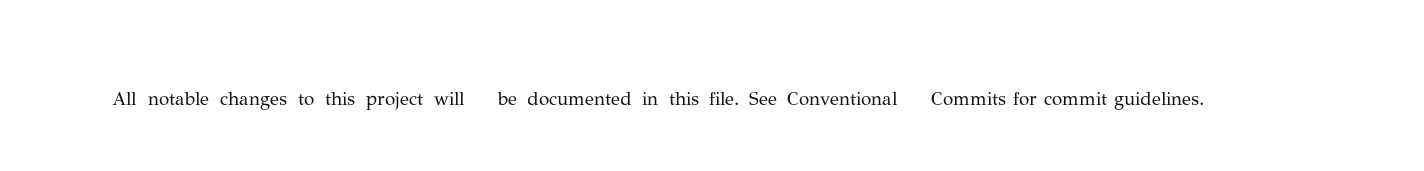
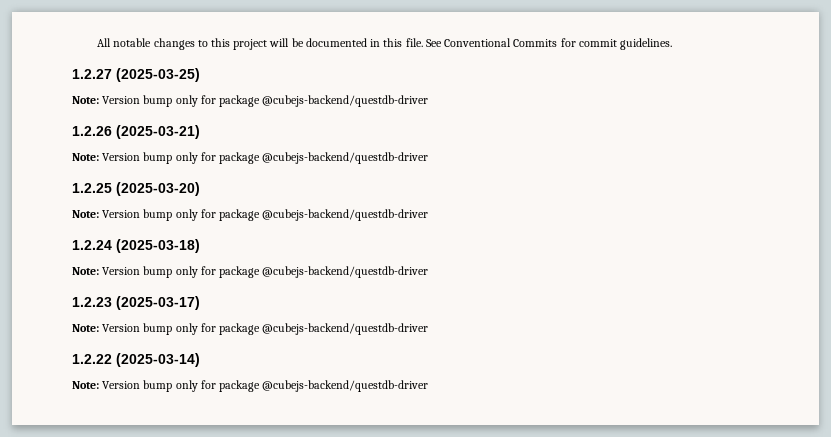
(1204, 101) none -> [72,68,200,82] [72,95,429,107] [72,125,200,139] [72,152,429,164] [72,182,200,196] [72,209,429,221] [72,239,200,253] [72,266,429,278] [72,296,200,310] [72,323,429,335] [72,353,200,367] [72,380,429,392] // 1.2.27 (2025-03-25) // Note: Version bump only for package @cubejs-backend/questdb-driver // 1.2.26 (2025-03-21) // Note: Version bump only for package @cubejs-backend/questdb-driver // 1.2.25 (2025-03-20) // Note: Version bump only for package @cubejs-backend/questdb-driver // 1.2.24 (2025-03-18) // Note: Version bump only for package @cubejs-backend/questdb-driver // 1.2.23 (2025-03-17) // Note: Version bump only for package @cubejs-backend/questdb-driver // 1.2.22 (2025-03-14) // Note: Version bump only for package @cubejs-backend/questdb-driver

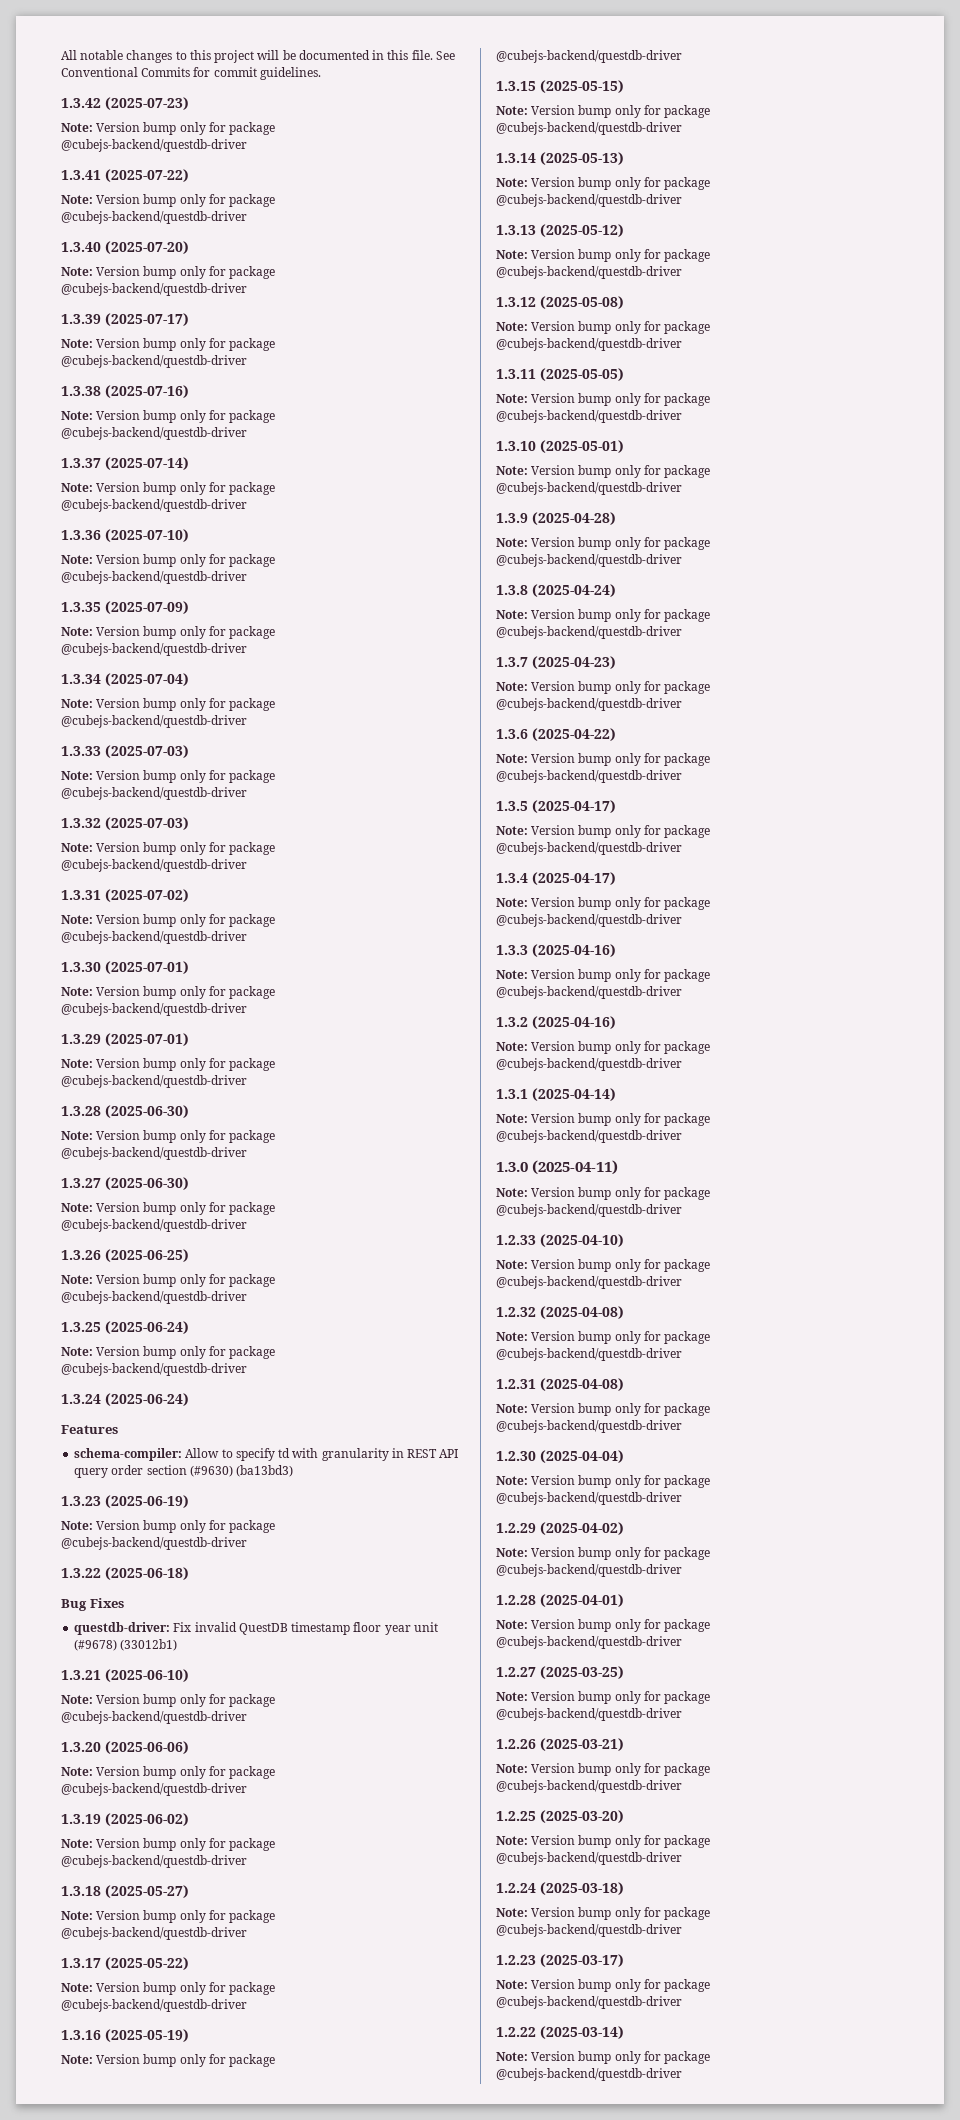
(673, 44) none -> [61,97,189,110] [61,122,276,135] [61,139,247,152] [61,169,189,182] [61,194,276,207] [61,211,247,224] [61,241,189,254] [61,266,276,279] [61,283,247,296] [61,313,189,326] [61,338,276,351] [61,355,247,368] [61,385,189,398] [61,410,276,423] [61,427,247,440] [61,457,189,470] [61,482,276,495] [61,499,247,512] [61,529,189,542] [61,554,276,567] [61,571,247,584] [61,601,189,614] [61,626,276,639] [61,643,247,656] [61,673,189,686] [61,698,276,711] [61,715,247,728] [61,745,189,758] [61,770,276,783] [61,787,247,800] [61,817,189,830] [61,842,276,855] [61,859,247,872] [61,889,189,902] [61,914,276,927] [61,931,247,944] [61,961,189,974] [61,986,276,999] [61,1003,247,1016] [61,1033,189,1046] [61,1058,276,1071] [61,1075,247,1088] [61,1105,189,1118] [61,1130,276,1143] [61,1147,247,1160] [61,1177,189,1190] [61,1202,276,1215] [61,1219,247,1232] [61,1249,189,1262] [61,1274,276,1287] [61,1291,247,1304] [61,1321,189,1334] [61,1346,276,1359] [61,1363,247,1376] [61,1393,189,1406] [61,1425,118,1434] [74,1448,459,1461] [74,1465,294,1478] [61,1495,189,1508] [61,1520,276,1533] [61,1537,247,1550] [61,1567,189,1580] [61,1598,124,1611] [74,1622,438,1635] [74,1639,178,1651] [61,1669,189,1682] [61,1694,276,1707] [61,1711,247,1724] [61,1741,189,1754] [61,1766,276,1779] [61,1783,247,1796] [61,1813,189,1826] [61,1838,276,1851] [61,1855,247,1868] [61,1885,189,1898] [61,1910,276,1923] [61,1927,247,1940] [61,1957,189,1970] [61,1982,276,1995] [61,1999,247,2012] [61,2029,189,2042] [61,2054,276,2067] [496,50,682,63] [496,80,624,93] [496,105,711,118] [496,122,682,135] [496,152,624,165] [496,177,711,190] [496,194,682,207] [496,224,624,237] [496,249,711,262] [496,266,682,279] [496,296,624,309] [496,321,711,334] [496,338,682,351] [496,368,624,381] [496,393,711,406] [496,410,682,423] [496,440,624,453] [496,465,711,478] [496,482,682,495] [496,512,616,525] [496,537,711,550] [496,554,682,567] [496,584,616,597] [496,609,711,622] [496,626,682,639] [496,656,616,669] [496,681,711,694] [496,698,682,711] [496,728,616,741] [496,753,711,766] [496,770,682,783] [496,800,616,813] [496,825,711,838] [496,842,682,855] [496,872,616,885] [496,897,711,910] [496,914,682,927] [496,944,616,957] [496,969,711,982] [496,986,682,999] [496,1016,616,1029] [496,1041,711,1054] [496,1058,682,1071] [496,1088,616,1101] [496,1113,711,1126] [496,1130,682,1143] [496,1160,619,1175] [496,1187,711,1200] [496,1204,682,1217] [496,1234,624,1247] [496,1259,711,1272] [496,1276,682,1289] [496,1306,624,1319] [496,1331,711,1344] [496,1348,682,1361] [496,1378,624,1391] [496,1403,711,1416] [496,1420,682,1433] [496,1450,624,1463] [496,1475,711,1488] [496,1492,682,1505] [496,1522,624,1535] [496,1547,711,1560] [496,1564,682,1577] [496,1594,624,1607] [496,1619,711,1632] [496,1636,682,1649] // 1.3.42 (2025-07-23) // Note: Version bump only for package @cubejs-backend/questdb-driver // 1.3.41 (2025-07-22) // Note: Version bump only for package @cubejs-backend/questdb-driver // 1.3.40 (2025-07-20) // Note: Version bump only for package @cubejs-backend/questdb-driver // 1.3.39 (2025-07-17) // Note: Version bump only for package @cubejs-backend/questdb-driver // 1.3.38 (2025-07-16) // Note: Version bump only for package @cubejs-backend/questdb-driver // 1.3.37 (2025-07-14) // Note: Version bump only for package @cubejs-backend/questdb-driver // 1.3.36 (2025-07-10) // Note: Version bump only for package @cubejs-backend/questdb-driver // 1.3.35 (2025-07-09) // Note: Version bump only for package @cubejs-backend/questdb-driver // 1.3.34 (2025-07-04) // Note: Version bump only for package @cubejs-backend/questdb-driver // 1.3.33 (2025-07-03) // Note: Version bump only for package @cubejs-backend/questdb-driver // 1.3.32 (2025-07-03) // Note: Version bump only for package @cubejs-backend/questdb-driver // 1.3.31 (2025-07-02) // Note: Version bump only for package @cubejs-backend/questdb-driver // 1.3.30 (2025-07-01) // Note: Version bump only for package @cubejs-backend/questdb-driver // 1.3.29 (2025-07-01) // Note: Version bump only for package @cubejs-backend/questdb-driver // 1.3.28 (2025-06-30) // Note: Version bump only for package @cubejs-backend/questdb-driver // 1.3.27 (2025-06-30) // Note: Version bump only for package @cubejs-backend/questdb-driver // 1.3.26 (2025-06-25) // Note: Version bump only for package @cubejs-backend/questdb-driver // 1.3.25 (2025-06-24) // Note: Version bump only for package @cubejs-backend/questdb-driver // 1.3.24 (2025-06-24) // Features // schema-compiler: Allow to specify td with granularity in REST API query order section (#9630) (ba13bd3) // 1.3.23 (2025-06-19) // Note: Version bump only for package @cubejs-backend/questdb-driver // 1.3.22 (2025-06-18) // Bug Fixes // questdb-driver: Fix invalid QuestDB timestamp floor year unit (#9678) (33012b1) // 1.3.21 (2025-06-10) // Note: Version bump only for package @cubejs-backend/questdb-driver // 1.3.20 (2025-06-06) // Note: Version bump only for package @cubejs-backend/questdb-driver // 1.3.19 (2025-06-02) // Note: Version bump only for package @cubejs-backend/questdb-driver // 1.3.18 (2025-05-27) // Note: Version bump only for package @cubejs-backend/questdb-driver // 1.3.17 (2025-05-22) // Note: Version bump only for package @cubejs-backend/questdb-driver // 1.3.16 (2025-05-19) // Note: Version bump only for package @cubejs-backend/questdb-driver // 1.3.15 (2025-05-15) // Note: Version bump only for package @cubejs-backend/questdb-driver // 1.3.14 (2025-05-13) // Note: Version bump only for package @cubejs-backend/questdb-driver // 1.3.13 (2025-05-12) // Note: Version bump only for package @cubejs-backend/questdb-driver // 1.3.12 (2025-05-08) // Note: Version bump only for package @cubejs-backend/questdb-driver // 1.3.11 (2025-05-05) // Note: Version bump only for package @cubejs-backend/questdb-driver // 1.3.10 (2025-05-01) // Note: Version bump only for package @cubejs-backend/questdb-driver // 1.3.9 (2025-04-28) // Note: Version bump only for package @cubejs-backend/questdb-driver // 1.3.8 (2025-04-24) // Note: Version bump only for package @cubejs-backend/questdb-driver // 1.3.7 (2025-04-23) // Note: Version bump only for package @cubejs-backend/questdb-driver // 1.3.6 (2025-04-22) // Note: Version bump only for package @cubejs-backend/questdb-driver // 1.3.5 (2025-04-17) // Note: Version bump only for package @cubejs-backend/questdb-driver // 1.3.4 (2025-04-17) // Note: Version bump only for package @cubejs-backend/questdb-driver // 1.3.3 (2025-04-16) // Note: Version bump only for package @cubejs-backend/questdb-driver // 1.3.2 (2025-04-16) // Note: Version bump only for package @cubejs-backend/questdb-driver // 1.3.1 (2025-04-14) // Note: Version bump only for package @cubejs-backend/questdb-driver // 1.3.0 (2025-04-11) // Note: Version bump only for package @cubejs-backend/questdb-driver // 1.2.33 (2025-04-10) // Note: Version bump only for package @cubejs-backend/questdb-driver // 1.2.32 (2025-04-08) // Note: Version bump only for package @cubejs-backend/questdb-driver // 1.2.31 (2025-04-08) // Note: Version bump only for package @cubejs-backend/questdb-driver // 1.2.30 (2025-04-04) // Note: Version bump only for package @cubejs-backend/questdb-driver // 1.2.29 (2025-04-02) // Note: Version bump only for package @cubejs-backend/questdb-driver // 1.2.28 (2025-04-01) // Note: Version bump only for package @cubejs-backend/questdb-driver

